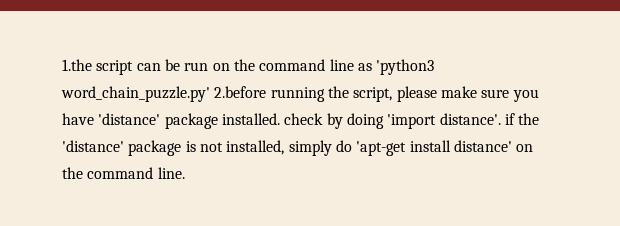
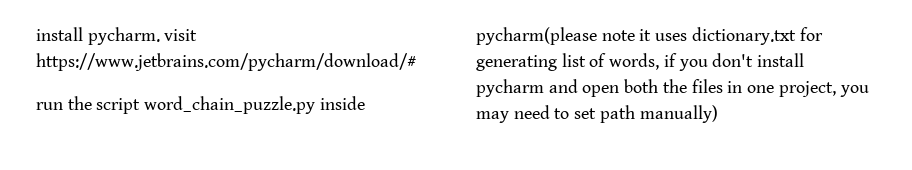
[62,59,435,75] [61,86,539,102] [62,113,540,129] [62,140,534,156] [62,167,185,179] 1.the script can be run on the command line as 'python3 word_chain_puzzle.py' 2.before running the script, please make sure you have 'distance' package installed. check by doing 'import distance'. if the 'distance' package is not installed, simply do 'apt-get install distance' on the command line. -> [36,27,198,45] [36,53,416,71] [36,96,365,114] [476,27,823,45] [476,53,805,71] [476,79,869,97] [476,105,718,123] install pycharm. visit https://www.jetbrains.com/pycharm/download/# // run the script word_chain_puzzle.py inside pycharm(please note it uses dictionary.txt for generating list of words, if you don't install pycharm and open both the files in one project, you may need to set path manually)

